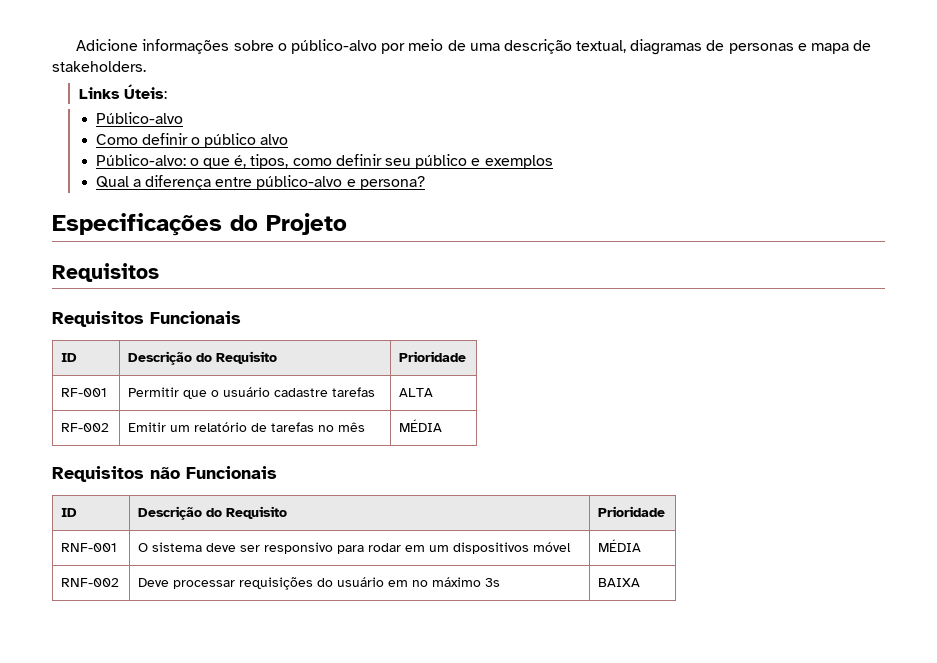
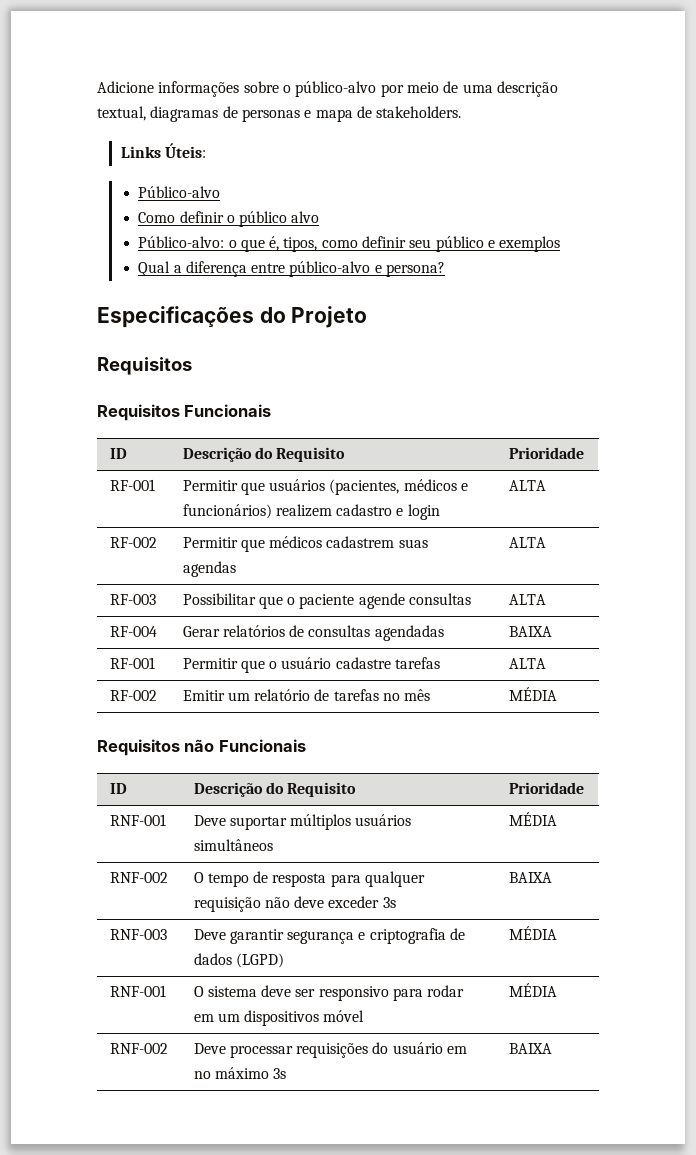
(467, 356) none -> [109,479,155,491] [182,479,469,495] [182,504,440,520] [508,480,546,491] [109,537,157,548] [182,536,428,552] [182,561,236,577] [508,537,546,548] [109,594,156,605] [182,593,472,609] [508,594,546,605] [109,626,157,637] [182,625,444,641] [508,626,552,637] // RF-001 | Permitir que usuários (pacientes, médicos e funcionários) realizem cadastro e login | ALTA // RF-002 | Permitir que médicos cadastrem suas agendas | ALTA // RF-003 | Possibilitar que o paciente agende consultas | ALTA // RF-004 | Gerar relatórios de consultas agendadas | BAIXA
(666, 511) none -> [109,814,166,826] [193,814,412,830] [193,839,273,851] [508,812,557,826] [109,872,168,883] [193,871,426,887] [193,896,396,912] [508,872,552,883] [109,929,167,940] [193,928,466,944] [193,953,284,968] [508,926,557,940] // RNF-001 | Deve suportar múltiplos usuários simultâneos | MÉDIA // RNF-002 | O tempo de resposta para qualquer requisição não deve exceder 3s | BAIXA // RNF-003 | Deve garantir segurança e criptografia de dados (LGPD) | MÉDIA

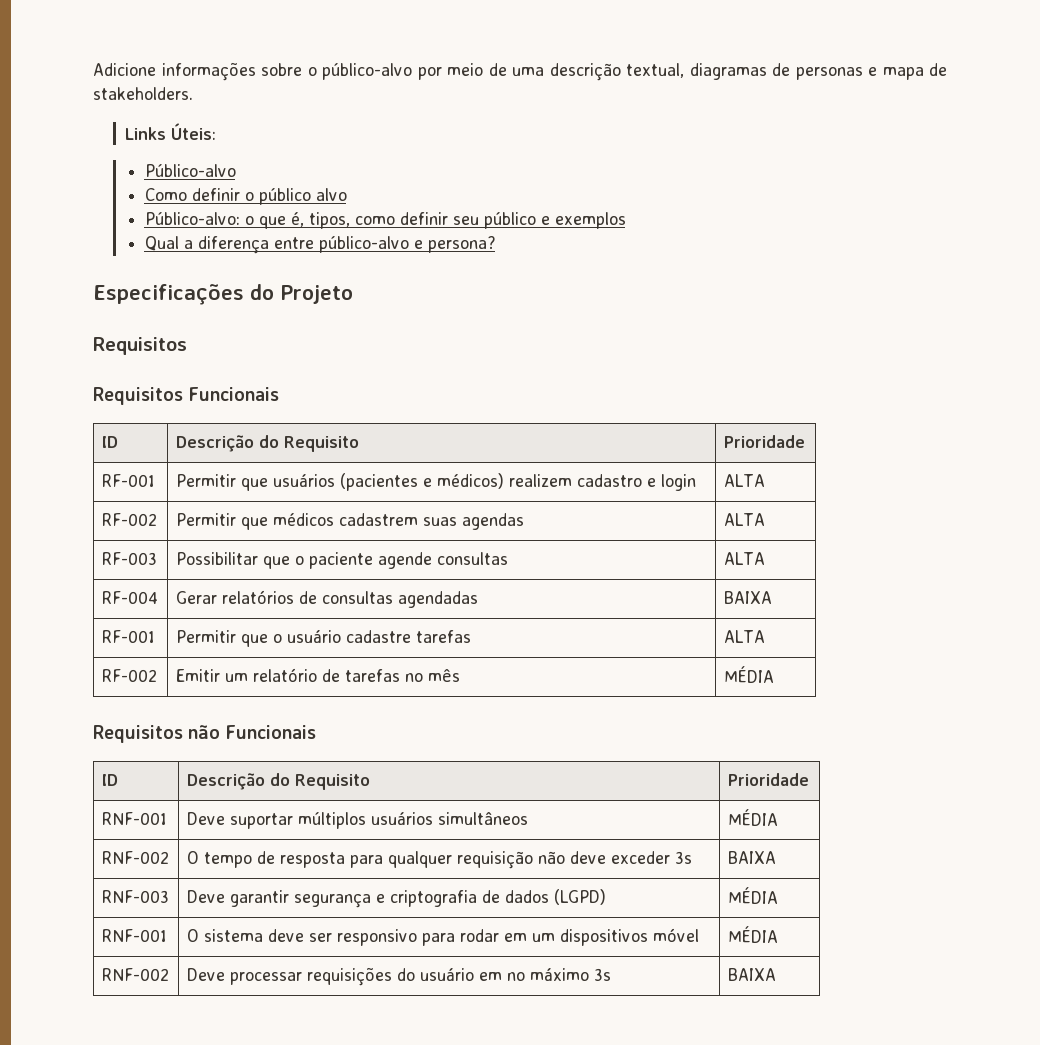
[329,479,469,495] [182,504,272,519] (pacientes, médicos e funcionários) -> [339,473,504,491] (pacientes e médicos)

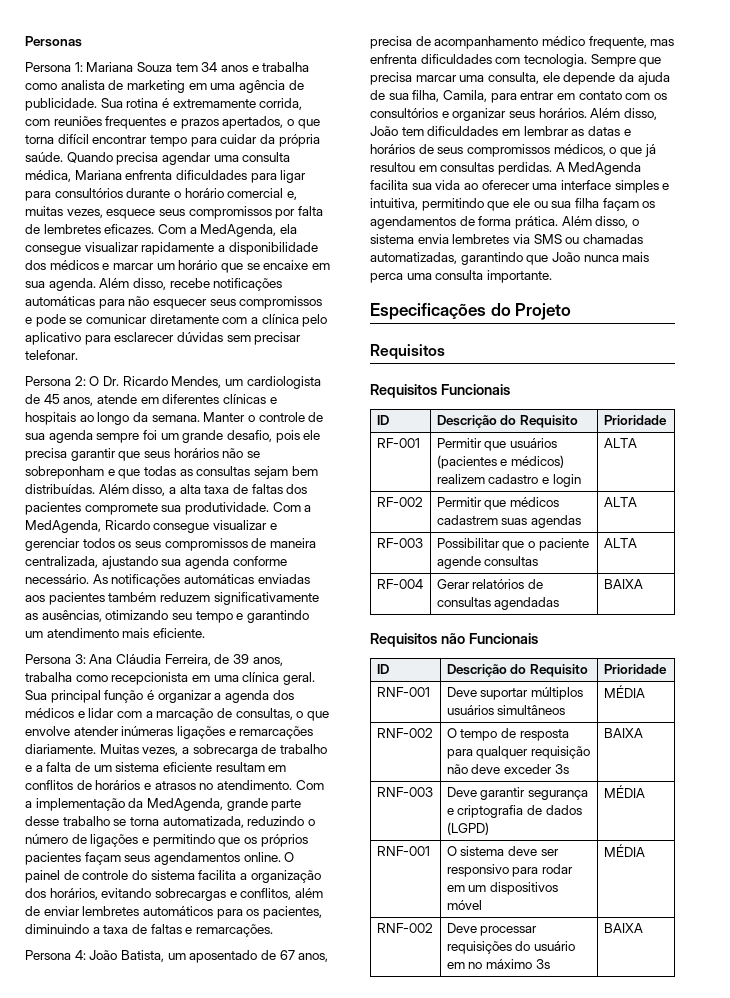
[93,62,947,81] [93,87,193,100] [125,123,217,140] [144,164,236,177] [144,188,347,205] [144,212,626,229] [144,236,496,254] Adicione informações sobre o público-alvo por meio de uma descrição textual, diagramas de personas e mapa de stakeholders. // Links Úteis: // Público-alvo // Como definir o público alvo // Público-alvo: o que é, tipos, como definir seu público e exemplos // Qual a diferença entre público-alvo e persona? -> [25,36,82,47] [25,62,310,72] [25,80,304,93] [25,98,303,111] [25,116,320,129] [25,134,320,147] [25,152,291,165] [25,170,307,183] [25,188,297,201] [25,206,323,219] [25,224,297,237] [25,242,318,255] [25,260,330,273] [25,278,283,291] [25,296,323,309] [25,314,328,327] [25,332,302,345] [25,350,78,360] [25,376,321,389] [25,394,277,406] [25,412,324,425] [25,430,321,443] [25,448,260,461] [25,466,318,479] [25,484,308,496] [25,502,312,515] [25,520,277,533] [25,538,316,551] [25,556,287,569] [25,574,310,587] [25,592,319,605] [25,610,309,623] [25,628,205,638] [25,654,283,666] [25,672,315,685] [25,690,294,703] [25,708,329,721] [25,726,314,739] [25,744,327,757] [25,762,287,772] [25,780,324,790] [25,798,302,811] [25,816,315,828] [25,834,308,847] [25,852,295,865] [25,870,321,883] [25,888,323,901] [25,906,322,919] [25,924,273,937] [25,950,329,963] [370,36,675,49] [370,54,662,67] [370,72,670,85] [370,90,667,103] [370,108,657,121] [370,126,631,136] [370,144,656,157] [370,162,642,175] [370,180,670,193] [370,198,656,211] [370,216,639,229] [370,234,643,244] [370,252,650,265] [370,270,552,283] Personas // Persona 1: Mariana Souza tem 34 anos e trabalha como analista de marketing em uma agência de publicidade. Sua rotina é extremamente corrida, com reuniões frequentes e prazos apertados, o que torna difícil encontrar tempo para cuidar da própria saúde. Quando precisa agendar uma consulta médica, Mariana enfrenta dificuldades para ligar para consultórios durante o horário comercial e, muitas vezes, esquece seus compromissos por falta de lembretes eficazes. Com a MedAgenda, ela consegue visualizar rapidamente a disponibilidade dos médicos e marcar um horário que se encaixe em sua agenda. Além disso, recebe notificações automáticas para não esquecer seus compromissos e pode se comunicar diretamente com a clínica pelo aplicativo para esclarecer dúvidas sem precisar telefonar. // Persona 2: O Dr. Ricardo Mendes, um cardiologista de 45 anos, atende em diferentes clínicas e hospitais ao longo da semana. Manter o controle de sua agenda sempre foi um grande desafio, pois ele precisa garantir que seus horários não se sobreponham e que todas as consultas sejam bem distribuídas. Além disso, a alta taxa de faltas dos pacientes compromete sua produtividade. Com a MedAgenda, Ricardo consegue visualizar e gerenciar todos os seus compromissos de maneira centralizada, ajustando sua agenda conforme necessário. As notificações automáticas enviadas aos pacientes também reduzem significativamente as ausências, otimizando seu tempo e garantindo um atendimento mais eficiente. // Persona 3: Ana Cláudia Ferreira, de 39 anos, trabalha como recepcionista em uma clínica geral. Sua principal função é organizar a agenda dos médicos e lidar com a marcação de consultas, o que envolve atender inúmeras ligações e remarcações diariamente. Muitas vezes, a sobrecarga de trabalho e a falta de um sistema eficiente resultam em conflitos de horários e atrasos no atendimento. Com a implementação da MedAgenda, grande parte desse trabalho se torna automatizada, reduzindo o número de ligações e permitindo que os próprios pacientes façam seus agendamentos online. O painel de controle do sistema facilita a organização dos horários, evitando sobrecargas e conflitos, além de enviar lembretes automáticos para os pacientes, diminuindo a taxa de faltas e remarcações. // Persona 4: João Batista, um aposentado de 67 anos, precisa de acompanhamento médico frequente, mas enfrenta dificuldades com tecnologia. Sempre que precisa marcar uma consulta, ele depende da ajuda de sua filha, Camila, para entrar em contato com os consultórios e organizar seus horários. Além disso, João tem dificuldades em lembrar as datas e horários de seus compromissos médicos, o que já resultou em consultas perdidas. A MedAgenda facilita sua vida ao oferecer uma interface simples e intuitiva, permitindo que ele ou sua filha façam os agendamentos de forma prática. Além disso, o sistema envia lembretes via SMS ou chamadas automatizadas, garantindo que João nunca mais perca uma consulta importante.
[101,630,155,643] [175,630,471,647] [723,630,765,643] [101,669,157,682] [175,668,460,682] [723,666,774,683] // RF-001 | Permitir que o usuário cadastre tarefas | ALTA // RF-002 | Emitir um relatório de tarefas no mês | MÉDIA -> (643, 584) none

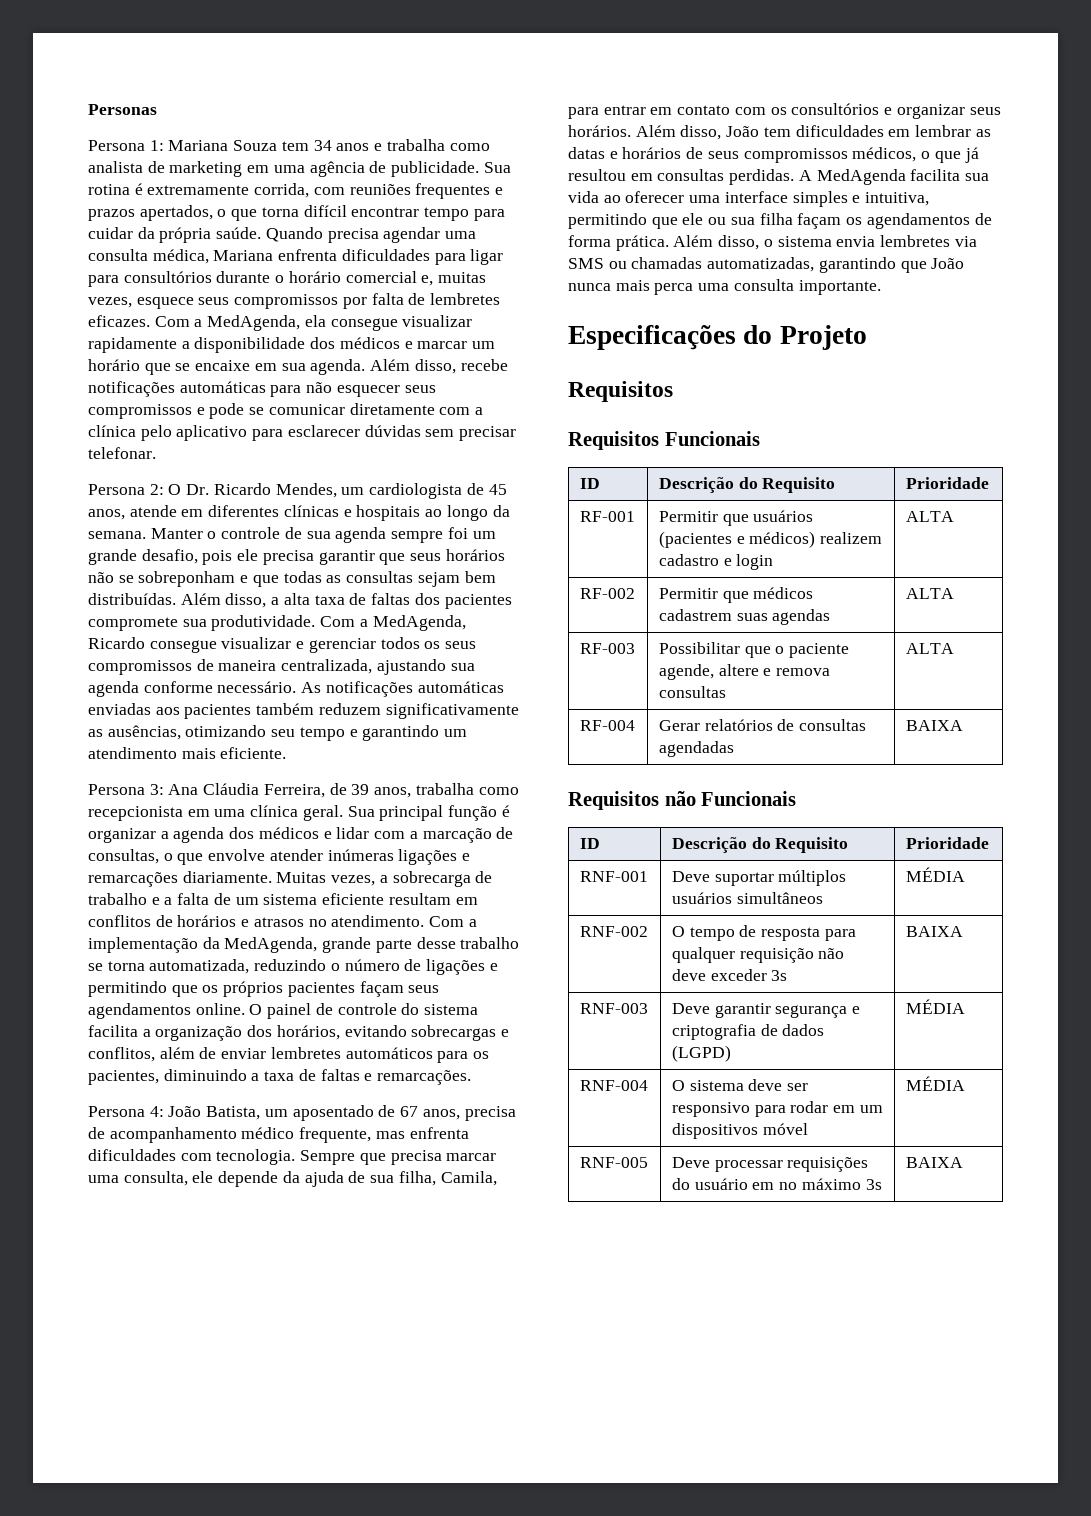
[436,556,481,569] agende -> [658,664,831,680] agende, altere e remova
[376,846,430,856] RNF-001 -> [579,1080,648,1091] RNF-004
[376,923,433,933] RNF-002 -> [579,1157,648,1168] RNF-005

